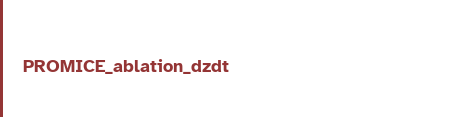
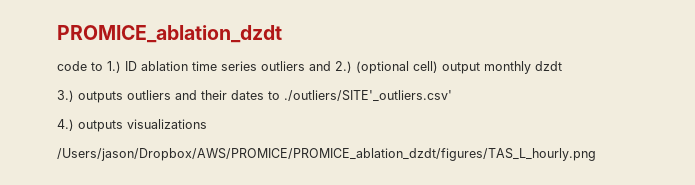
(229, 66) none -> [57,61,562,74] [57,90,452,103] [57,119,207,132] [57,148,596,161] // code to 1.) ID ablation time series outliers and 2.) (optional cell) output monthly dzdt // 3.) outputs outliers and their dates to ./outliers/SITE'_outliers.csv' // 4.) outputs visualizations // /Users/jason/Dropbox/AWS/PROMICE/PROMICE_ablation_dzdt/figures/TAS_L_hourly.png

